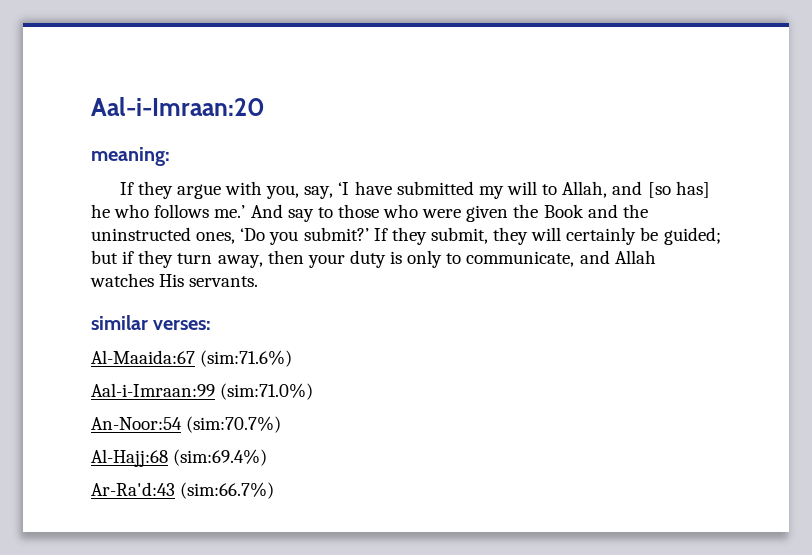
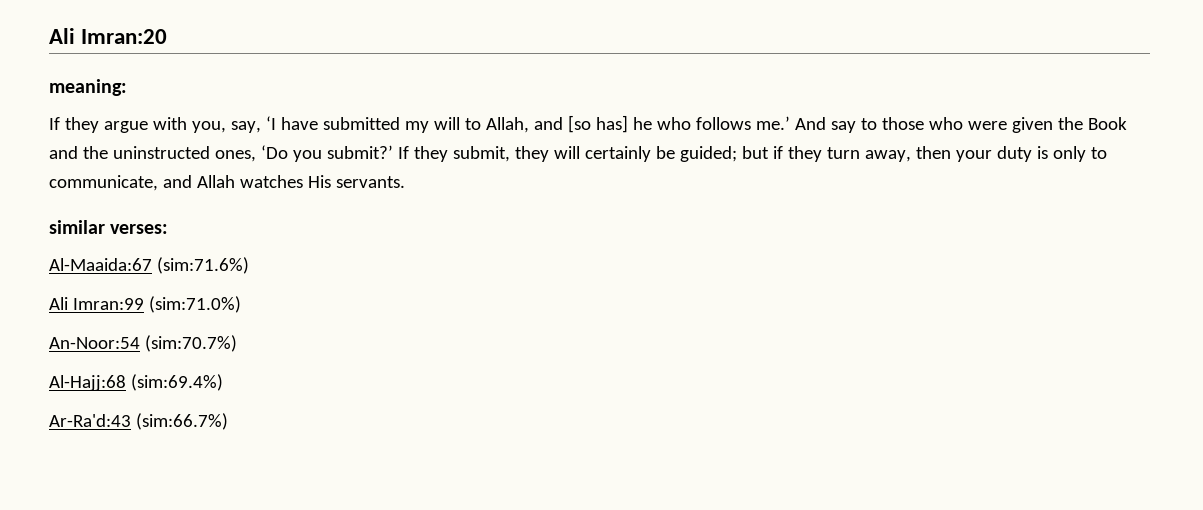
[91,97,265,116] Aal-i-Imraan:20 -> [49,28,168,44] Ali Imran:20
[91,383,215,397] Aal-i-Imraan:99 -> [49,297,144,310] Ali Imran:99

